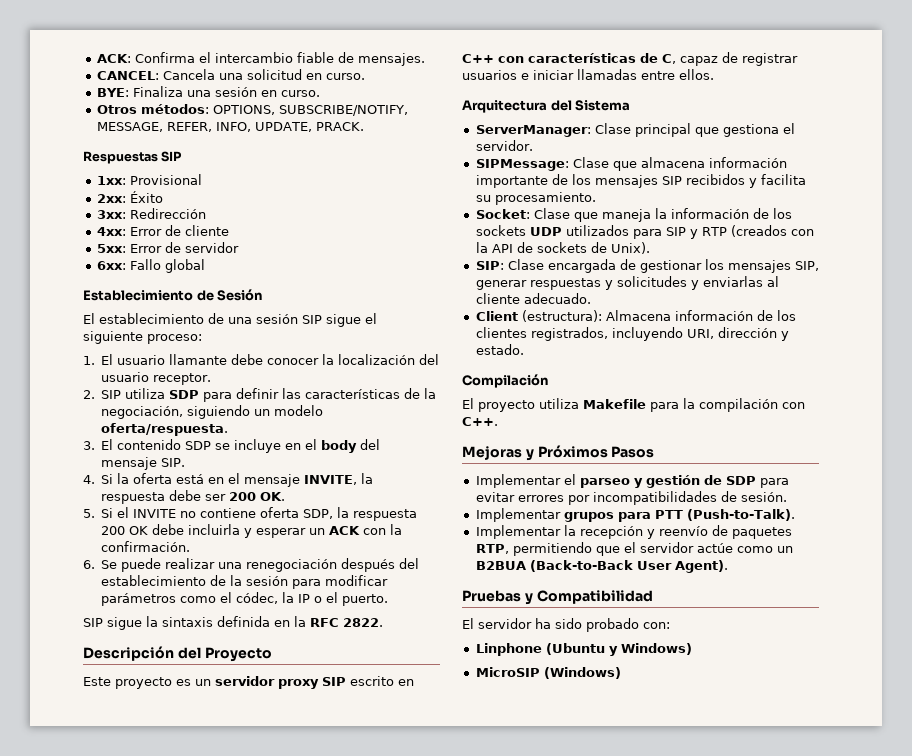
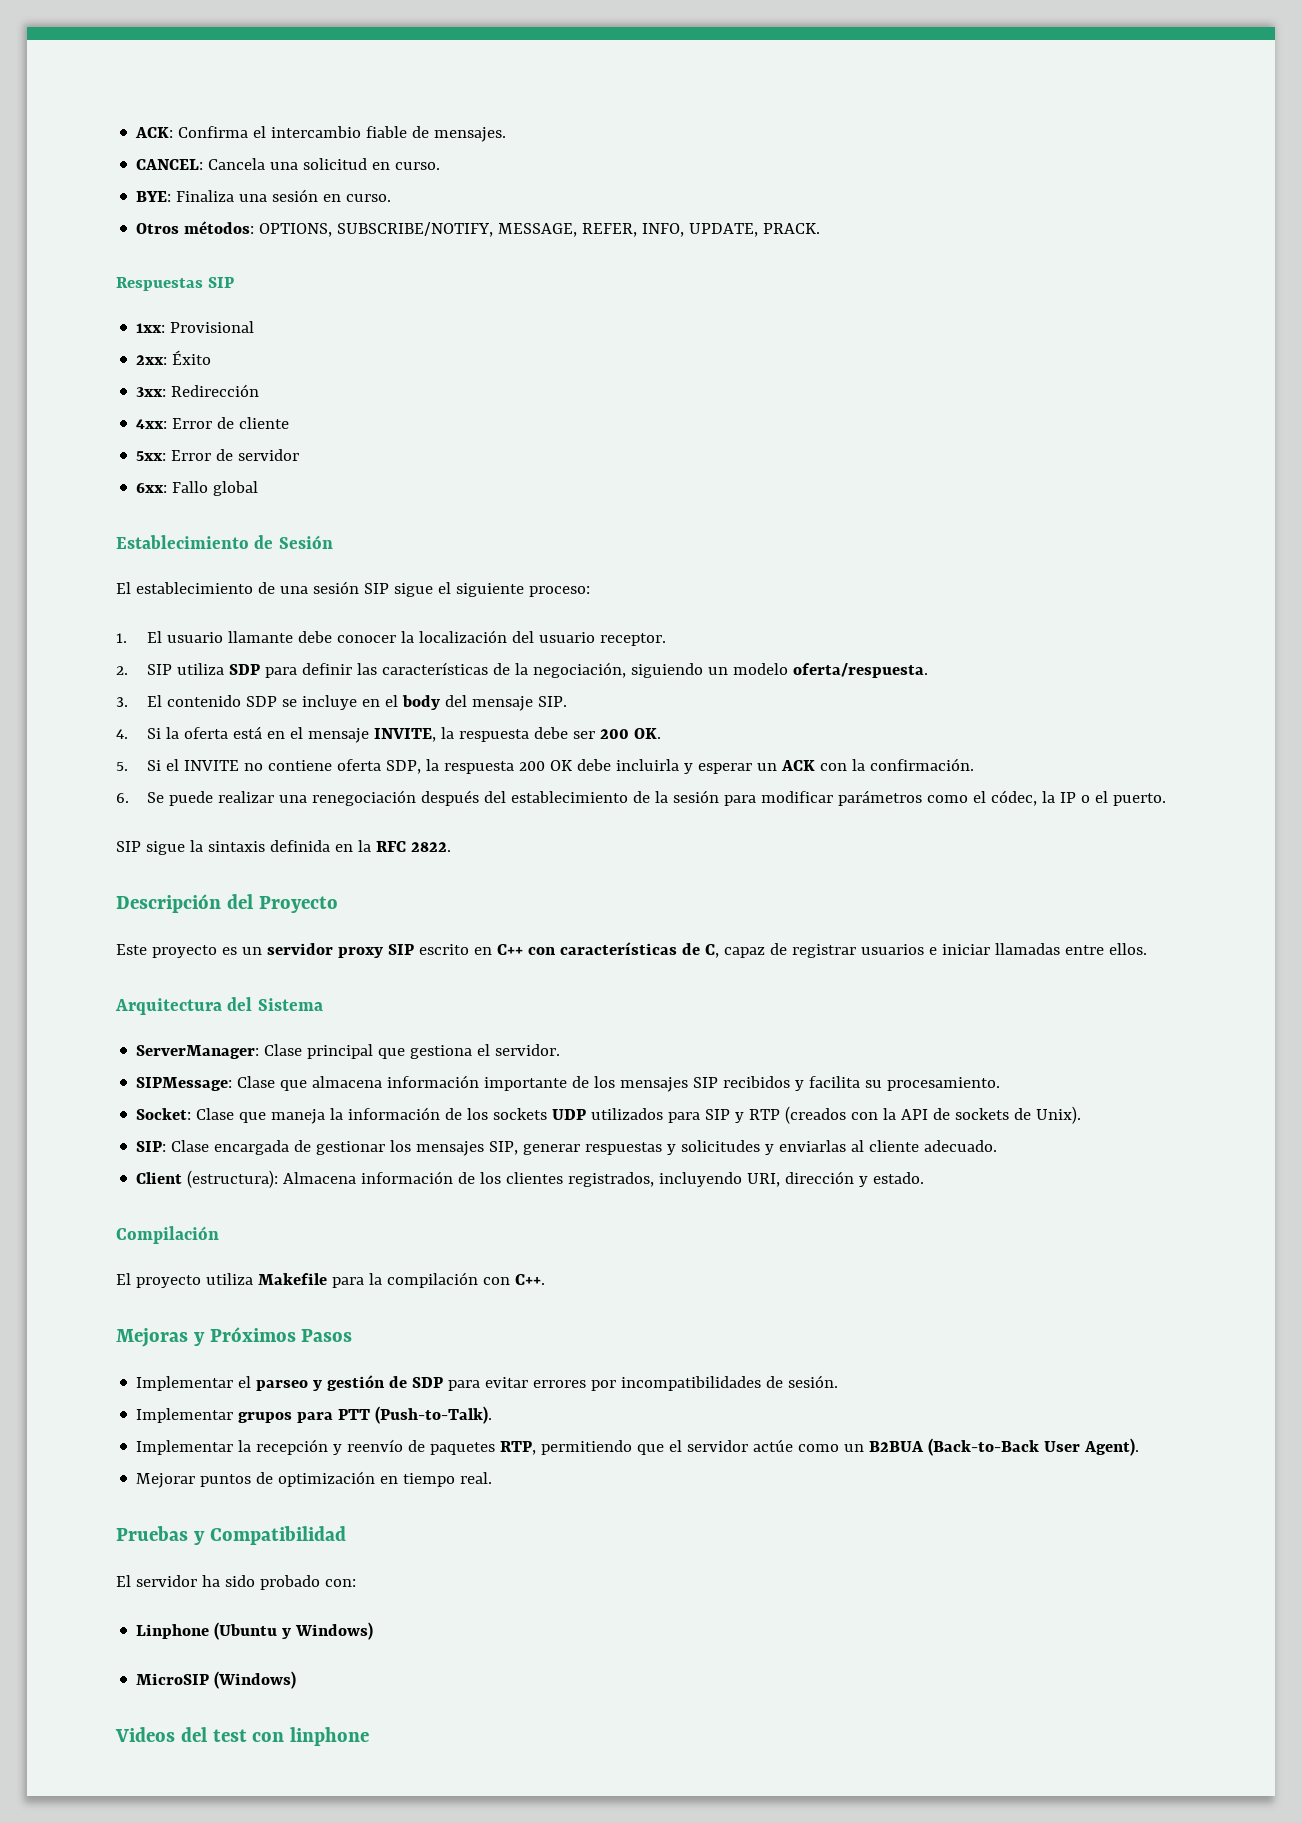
(728, 566) none -> [136,1471,493,1488] // Mejorar puntos de optimización en tiempo real.
(621, 673) none -> [115,1727,370,1746] // Videos del test con linphone

